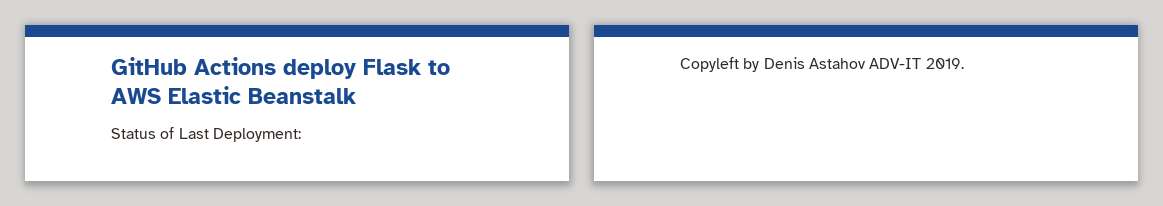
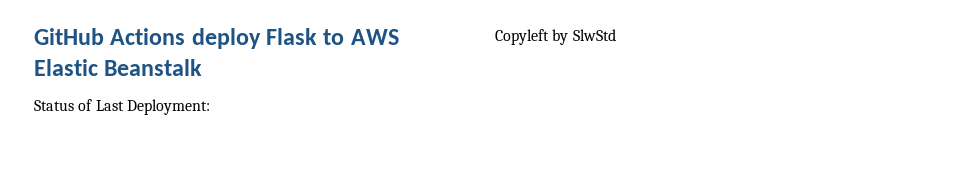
[763,57,964,69] Denis Astahov ADV-IT 2019. -> [572,29,616,41] SlwStd

